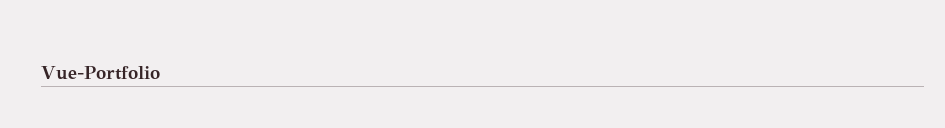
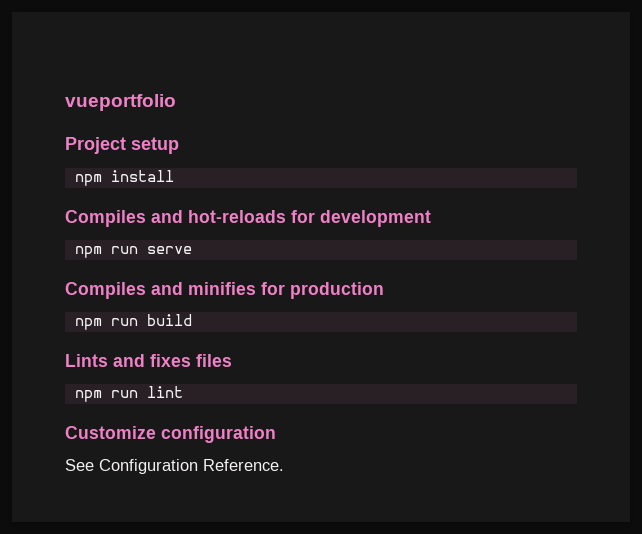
[41,66,160,80] Vue-Portfolio -> [65,94,176,111] [65,137,179,154] [74,170,174,186] [65,210,431,227] [74,246,192,258] [65,282,384,299] [74,314,192,330] [65,354,232,367] [74,386,183,402] [65,426,276,443] [65,459,284,474] vueportfolio // Project setup // npm install // Compiles and hot-reloads for development // npm run serve // Compiles and minifies for production // npm run build // Lints and fixes files // npm run lint // Customize configuration // See Configuration Reference.

